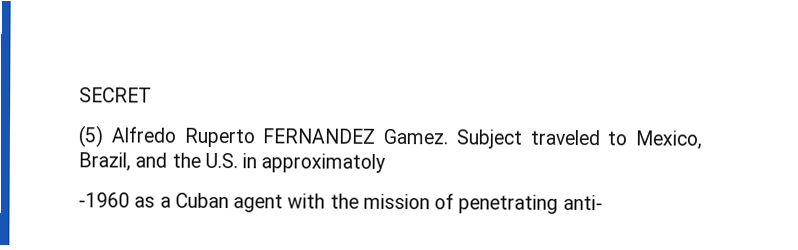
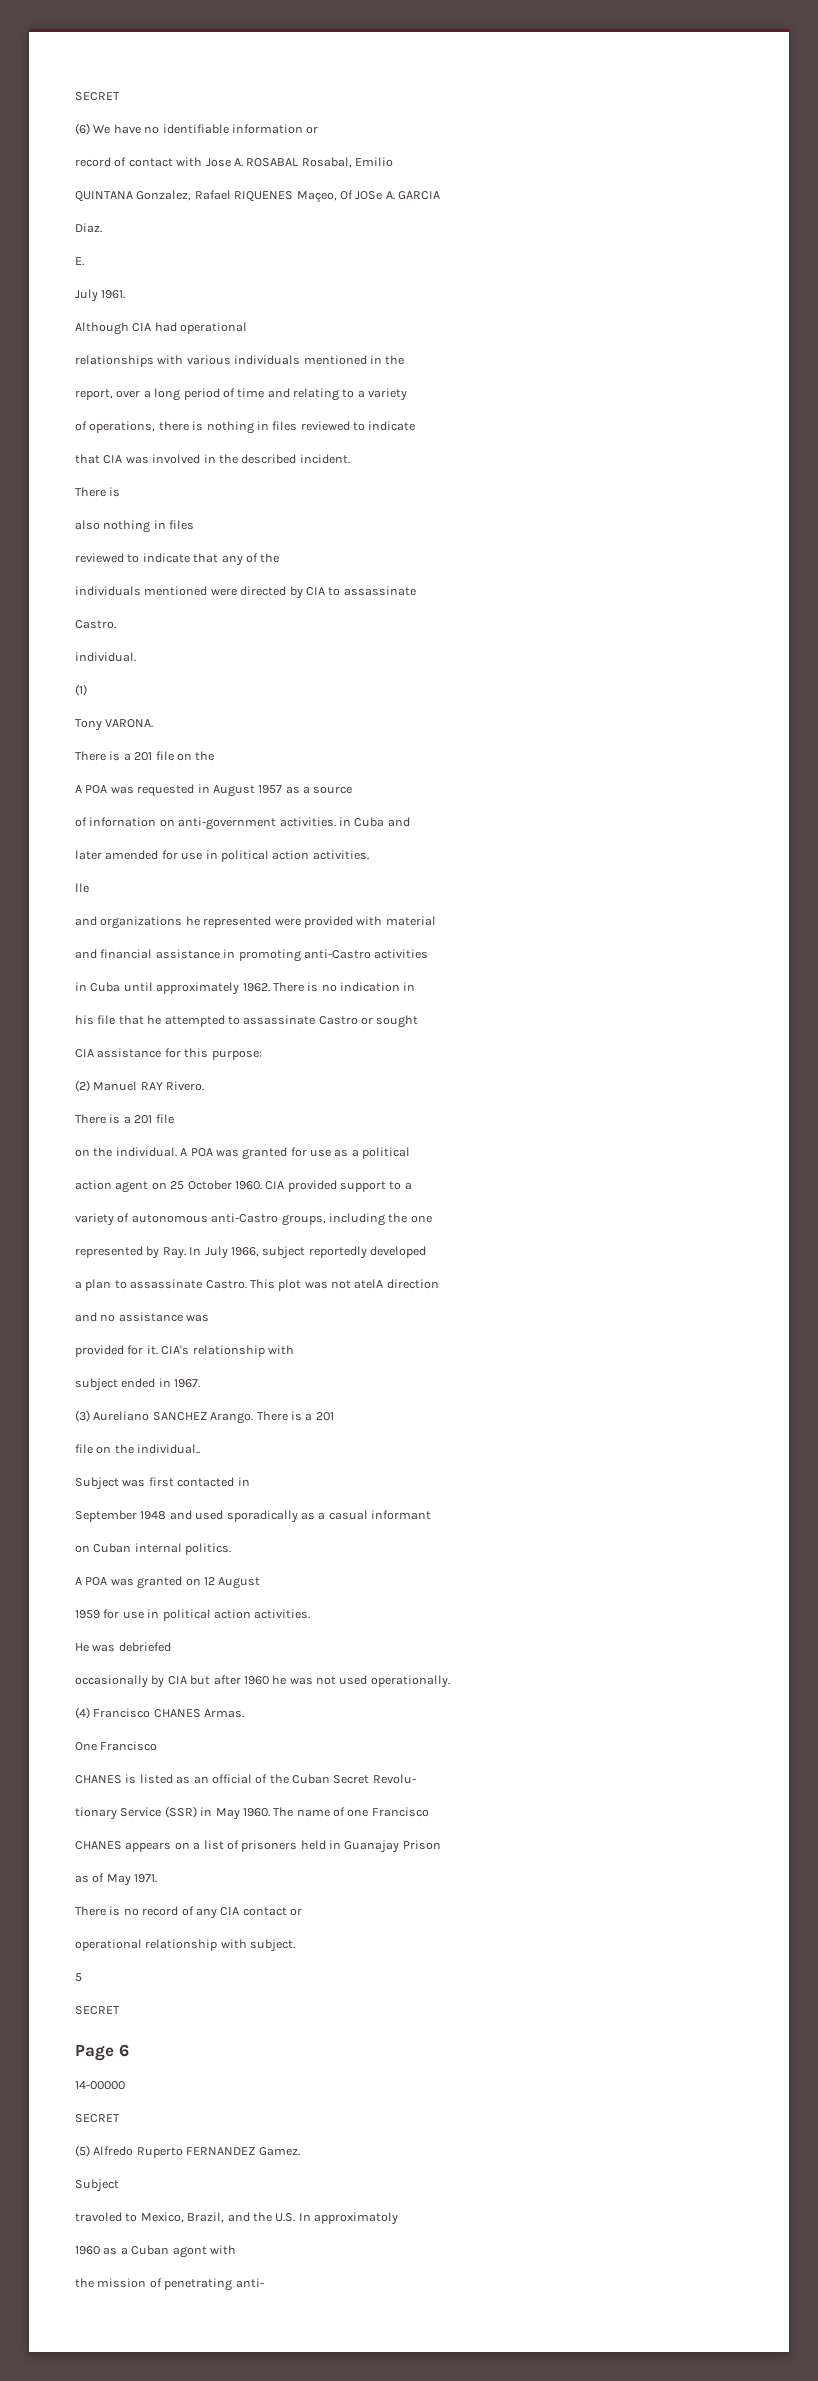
[79,87,152,103] SECRET -> [75,92,120,101] [75,123,319,135] [75,157,393,168] [75,190,440,202] [75,223,102,233] [75,257,84,266] [75,289,126,302] [75,322,248,335] [75,355,405,367] [75,388,408,401] [75,421,416,434] [75,454,350,464] [75,487,121,497] [75,520,195,533] [75,553,280,566] [75,586,416,599] [75,620,116,629] [75,652,136,662] [75,684,87,696] [75,719,154,731] [75,751,215,761] [75,784,353,797] [75,817,410,830] [75,850,369,862] [75,883,89,893] [75,916,436,929] [75,949,429,962] [75,982,416,995] [75,1015,419,1028] [75,1048,262,1060] [75,1080,205,1092] [75,1114,174,1124] [75,1147,411,1160] [75,1180,412,1193] [75,1213,432,1226] [75,1246,426,1259] [75,1279,439,1291] [75,1312,210,1322] [75,1345,294,1357] [75,1378,201,1391] [75,1410,334,1424] [75,1444,201,1454] [75,1477,250,1490] [75,1510,431,1523] [75,1543,232,1555] [75,1576,261,1589] [75,1609,311,1621] [75,1642,171,1652] [75,1675,450,1688] [75,1707,245,1719] [75,1741,158,1751] [75,1774,416,1784] [75,1806,429,1820] [75,1840,441,1853] [75,1873,158,1886] [75,1906,302,1919] [75,1939,296,1952] [75,1973,82,1982] [75,2006,120,2015] [75,2044,129,2061] [75,2081,125,2090] [75,2114,120,2123] SECRET // (6) We have no identifiable information or // record of contact with Jose A. ROSABAL Rosabal, Emilio // QUINTANA Gonzalez, Rafael RIQUENES Maçeo, Of JOSe A. GARCIA // Diaz. // E. // July 1961. // Although CIA had operational // relationships with various individuals mentioned in the // report, over a long period of time and relating to a variety // of operations, there is nothing in files reviewed to indicate // that CIA was involved in the described incident. // There is // also nothing in files // reviewed to indicate that any of the // individuals mentioned were directed by CIA to assassinate // Castro. // individual. // (1) // Tony VARONA. // There is a 201 file on the // A POA was requested in August 1957 as a source // of infornation on anti-government activities. in Cuba and // later amended for use in political action activities. // lle // and organizations he represented were provided with material // and financial assistance in promoting anti-Castro activities // in Cuba until approximately 1962. There is no indication in // his file that he attempted to assassinate Castro or sought // CIA assistance for this purpose: // (2) Manuel RAY Rivero. // There is a 201 file // on the individual. A POA was granted for use as a political // action agent on 25 October 1960. CIA provided support to a // variety of autonomous anti-Castro groups, including the one // represented by Ray. In July 1966, subject reportedly developed // a plan to assassinate Castro. This plot was not atelA direction // and no assistance was // provided for it. CIA's relationship with // subject ended in 1967. // (3) Aureliano SANCHEZ Arango. There is a 201 // file on the individual.. // Subject was first contacted in // September 1948 and used sporadically as a casual informant // on Cuban internal politics. // A POA was granted on 12 August // 1959 for use in political action activities. // He was debriefed // occasionally by CIA but after 1960 he was not used operationally. // (4) Francisco CHANES Armas. // One Francisco // CHANES is listed as an official of the Cuban Secret Revolu- // tionary Service (SSR) in May 1960. The name of one Francisco // CHANES appears on a list of prisoners held in Guanajay Prison // as of May 1971. // There is no record of any CIA contact or // operational relationship with subject. // 5 // SECRET // Page 6 // 14-00000 // SECRET
[455,129,600,149] Subject traveled -> [75,2179,119,2192] [75,2212,122,2222] // Subject // travoled
[242,153,258,169] in -> [298,2213,311,2221] In
[78,192,130,208] -1960 -> [75,2246,100,2255] 1960
[233,193,326,213] agent with -> [172,2245,236,2258] agont with //

